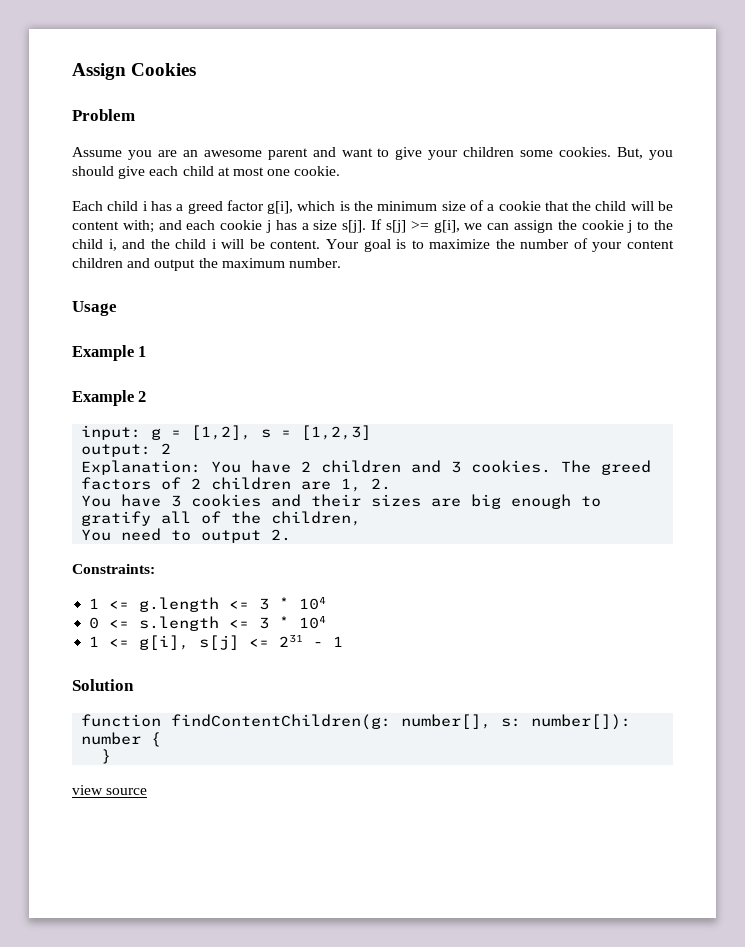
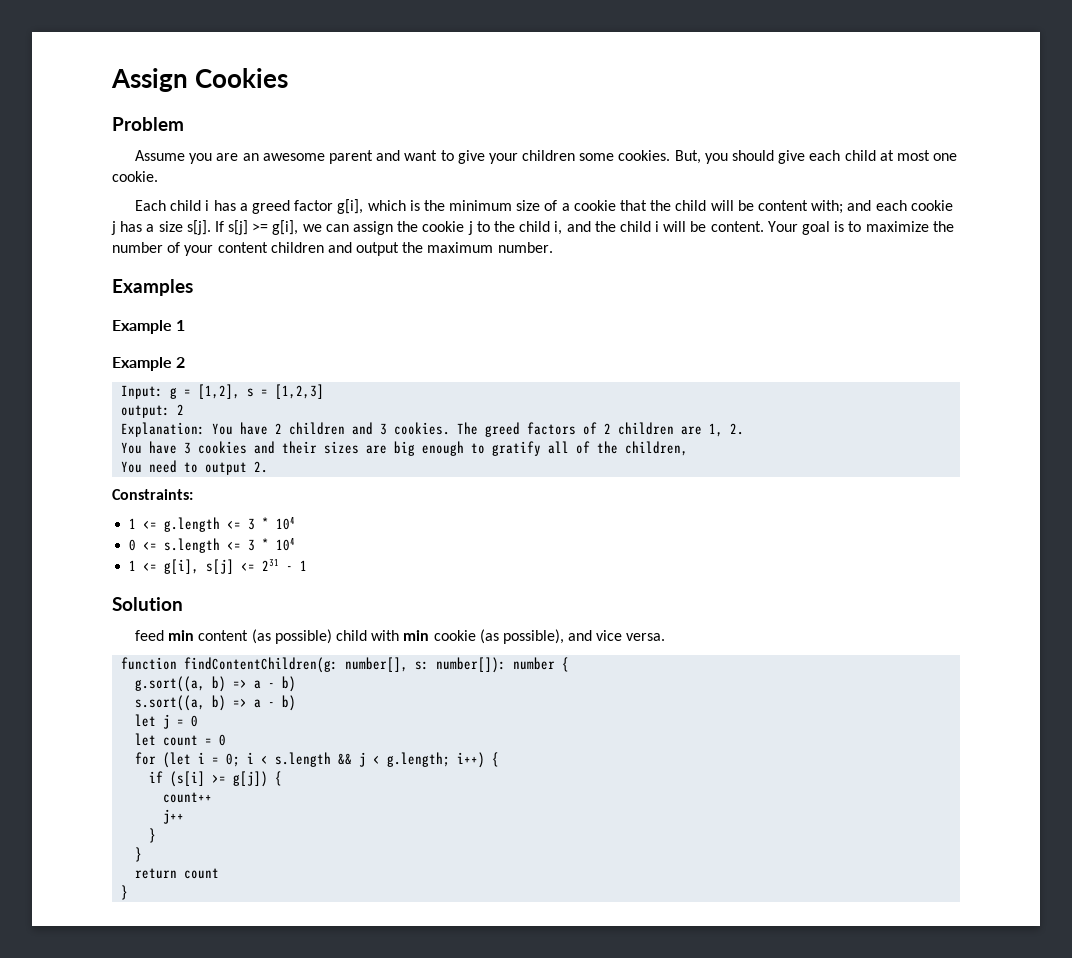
[72,301,117,316] Usage -> [112,279,193,296] Examples
[81,425,142,440] input: -> [121,385,164,399] Input:
(134, 685) none -> [135,629,666,644] // feed min content (as possible) child with min cookie (as possible), and vice versa.
[101,749,112,764] [72,785,148,795] } // view source -> [135,676,297,692] [135,695,297,711] [135,714,199,729] [135,733,227,746] [135,752,500,768] [149,771,283,787] [163,792,213,803] [163,809,185,824] [149,828,157,843] [135,847,143,862] [135,868,220,879] [121,885,129,900] g.sort((a, b) => a - b) // s.sort((a, b) => a - b) // let j = 0 // let count = 0 // for (let i = 0; i < s.length && j < g.length; i++) { // if (s[i] >= g[j]) { // count++ // j++ // } // } // return count // }

